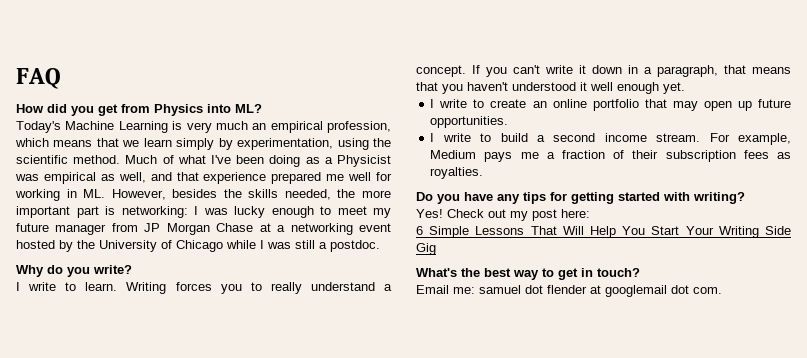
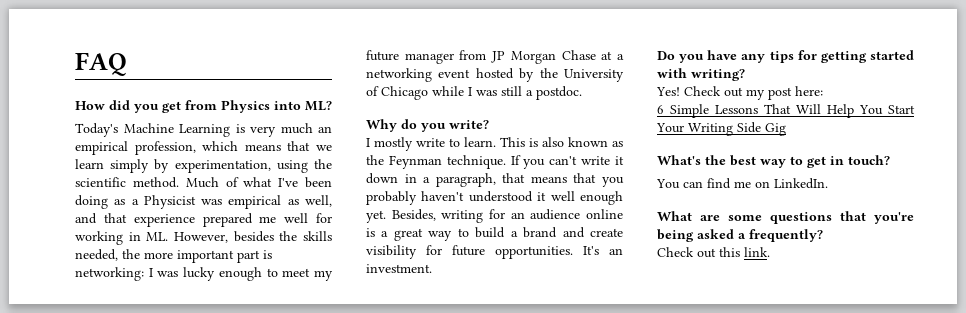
(20, 286) none -> [374,137,413,151] mostly
[126,282,392,294] [416,65,466,77] Writing forces you to really understand a concept. -> [500,137,623,147] [366,155,506,169] This is also known as the Feynman technique.
(463, 89) none -> [366,191,417,205] probably
[430,99,791,111] [430,116,509,128] [430,133,791,145] [430,150,791,162] [430,167,484,179] // I write to create an online portfolio that may open up future opportunities. // I write to build a second income stream. For example, Medium pays me a fraction of their subscription fees as royalties. -> [391,209,623,223] [366,227,623,241] [366,245,623,259] [366,264,432,273] Besides, writing for an audience online is a great way to build a brand and create visibility for future opportunities. It's an investment.
[416,285,722,297] Email me: samuel dot flender at googlemail dot com. -> [656,178,828,189] [657,211,914,224] [657,229,823,242] [657,247,770,258] You can find me on LinkedIn. // What are some questions that you're being asked a frequently? // Check out this link.

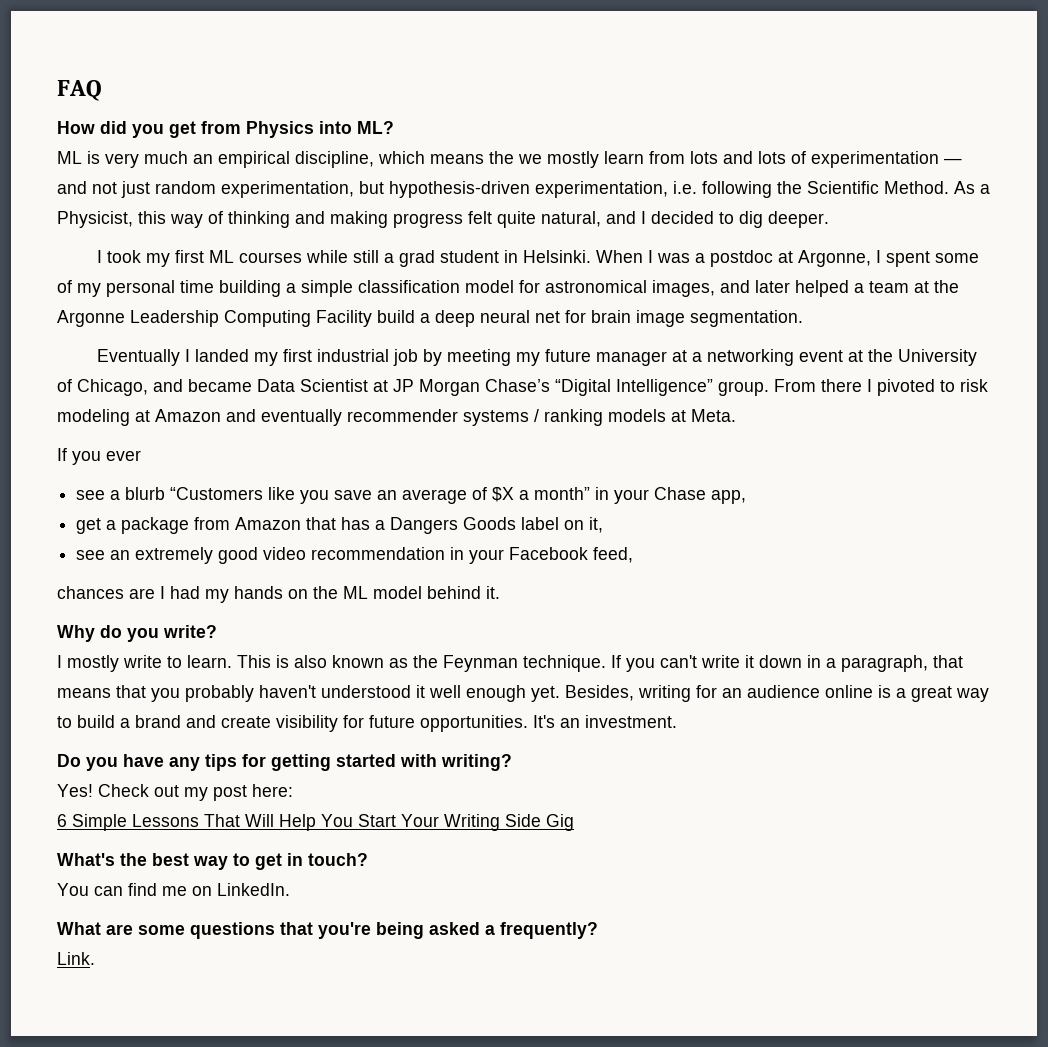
[75,123,230,137] Today's Machine Learning -> [57,151,82,164] ML
[134,141,196,155] profession, -> [295,151,374,168] discipline,
[287,141,332,151] [75,159,332,173] [75,177,333,188] [75,195,332,209] [75,213,332,227] [75,231,332,245] [75,249,272,263] [75,267,333,281] [366,50,596,64] that we learn simply by experimentation, using the scientific method. Much of what I've been doing as a Physicist was empirical as well, and that experience prepared me well for working in ML. However, besides the skills needed, the more important part is networking: I was lucky enough to meet my future manager from JP Morgan Chase -> [489,151,962,168] [57,181,990,198] [57,211,829,228] [96,250,979,267] [57,280,959,297] [57,310,803,327] [96,349,667,366] the we mostly learn from lots and lots of experimentation — and not just random experimentation, but hypothesis-driven experimentation, i.e. following the Scientific Method. As a Physicist, this way of thinking and making progress felt quite natural, and I decided to dig deeper. // I took my first ML courses while still a grad student in Helsinki. When I was a postdoc at Argonne, I spent some of my personal time building a simple classification model for astronomical images, and later helped a team at the Argonne Leadership Computing Facility build a deep neural net for brain image segmentation. // Eventually I landed my first industrial job by meeting my future manager
[475,68,535,82] hosted by -> [847,350,863,362] at
[381,86,582,100] Chicago while I was still a postdoc. -> [77,379,988,396] [57,409,736,426] [57,448,141,465] [76,487,747,504] [76,517,604,534] [76,547,634,564] [57,586,500,603] Chicago, and became Data Scientist at JP Morgan Chase’s “Digital Intelligence” group. From there I pivoted to risk modeling at Amazon and eventually recommender systems / ranking models at Meta. // If you ever // see a blurb “Customers like you save an average of $X a month” in your Chase app, // get a package from Amazon that has a Dangers Goods label on it, // see an extremely good video recommendation in your Facebook feed, // chances are I had my hands on the ML model behind it.
[657,247,770,258] Check out this link. -> [57,952,95,965] Link.

